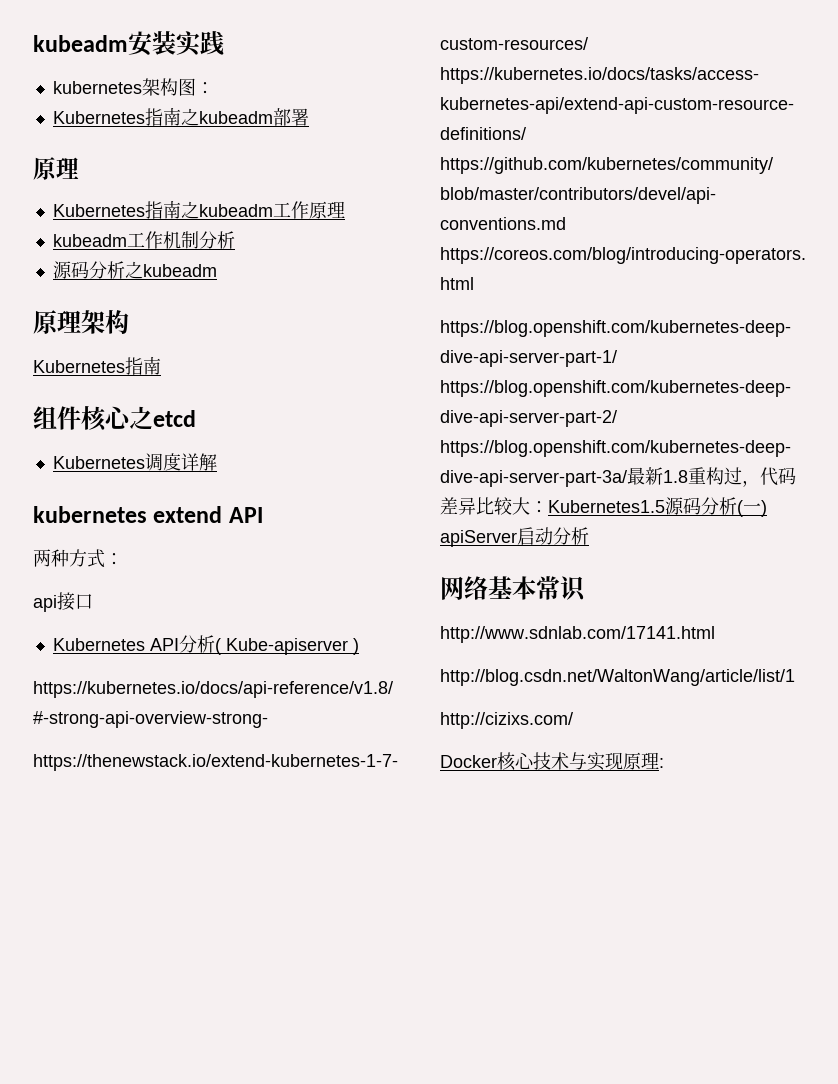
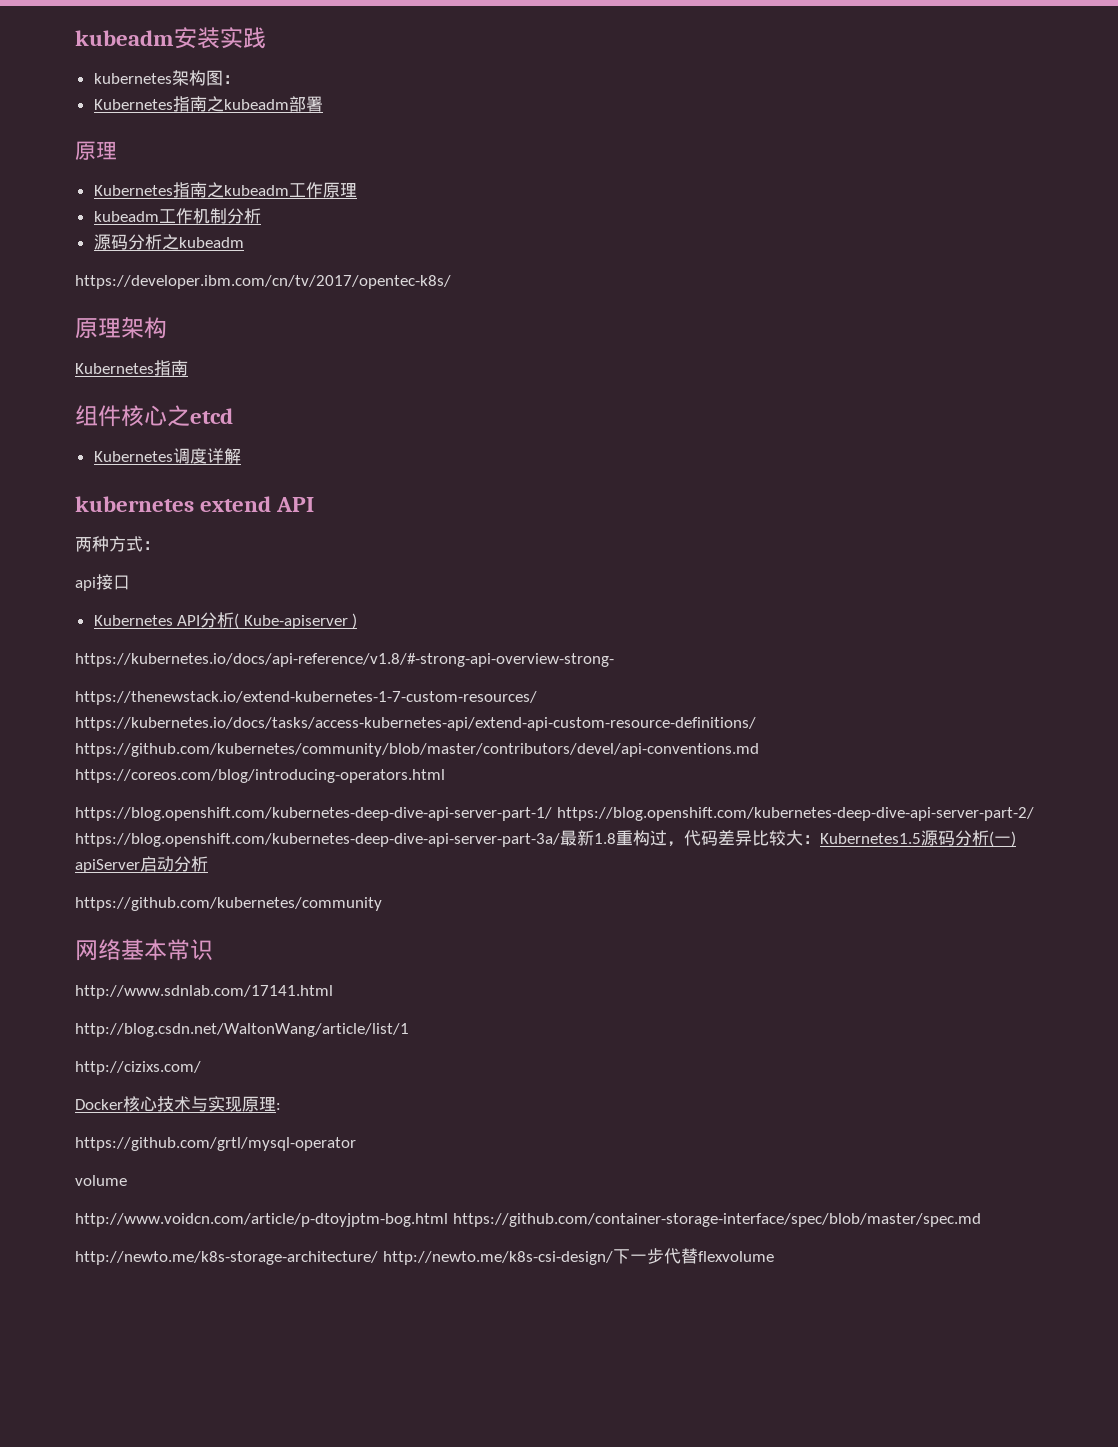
(217, 270) none -> [75,275,451,289] // https://developer.ibm.com/cn/tv/2017/opentec-k8s/
(589, 536) none -> [75,897,382,911] // https://github.com/kubernetes/community
(664, 763) none -> [75,1137,356,1151] [75,1175,127,1186] [75,1213,981,1227] [75,1248,774,1265] // https://github.com/grtl/mysql-operator // volume // http://www.voidcn.com/article/p-dtoyjptm-bog.html https://github.com/container-storage-interface/spec/blob/master/spec.md // http://newto.me/k8s-storage-architecture/ http://newto.me/k8s-csi-design/下一步代替flexvolume

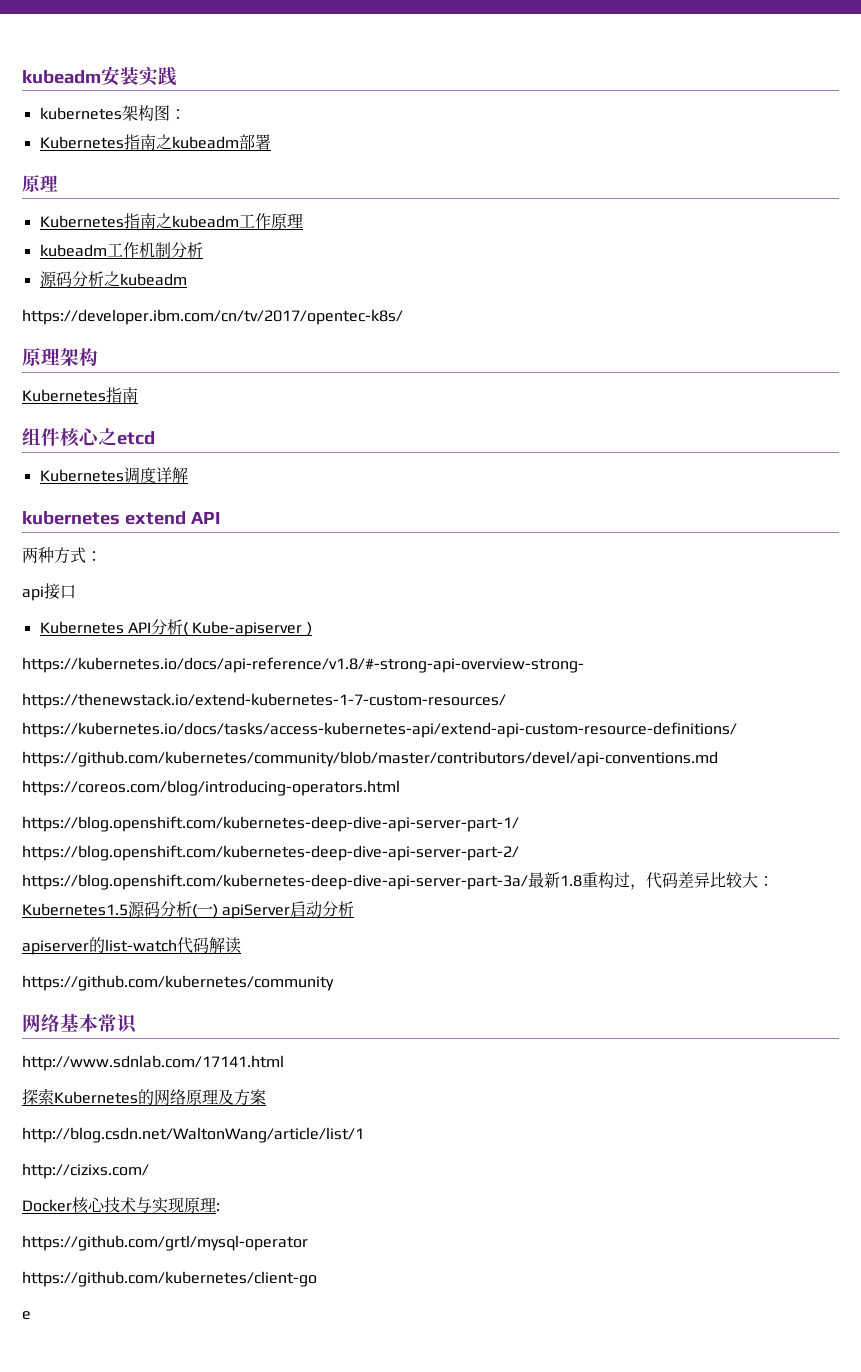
(208, 864) none -> [22,937,241,955] // apiserver的list-watch代码解读
(333, 992) none -> [22,1088,266,1106] // 探索Kubernetes的网络原理及方案
[75,1175,127,1186] [75,1213,981,1227] [75,1248,774,1265] volume // http://www.voidcn.com/article/p-dtoyjptm-bog.html https://github.com/container-storage-interface/spec/blob/master/spec.md // http://newto.me/k8s-storage-architecture/ http://newto.me/k8s-csi-design/下一步代替flexvolume -> [22,1271,317,1287] [22,1311,31,1320] https://github.com/kubernetes/client-go // e

